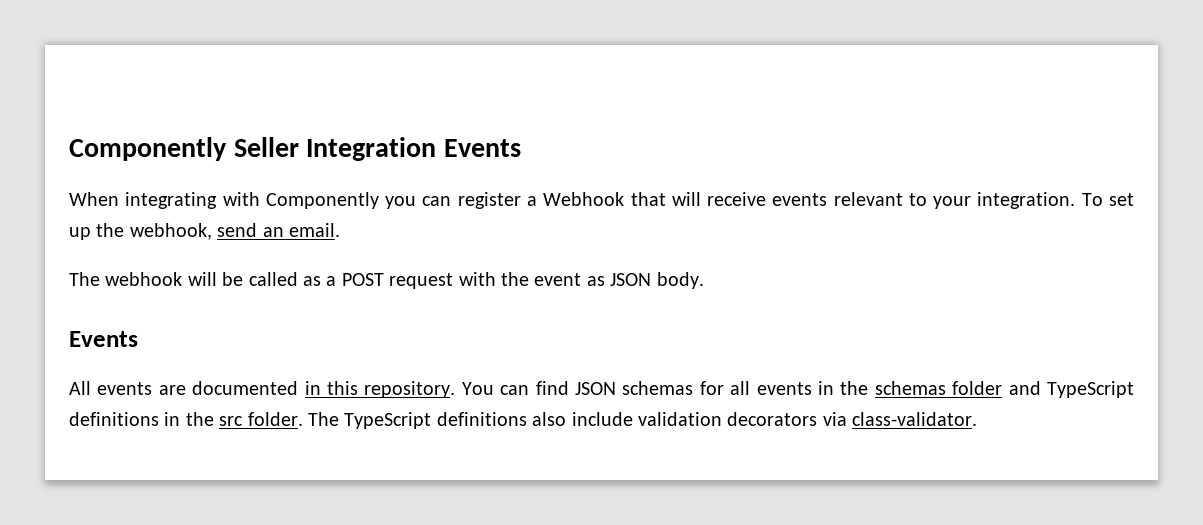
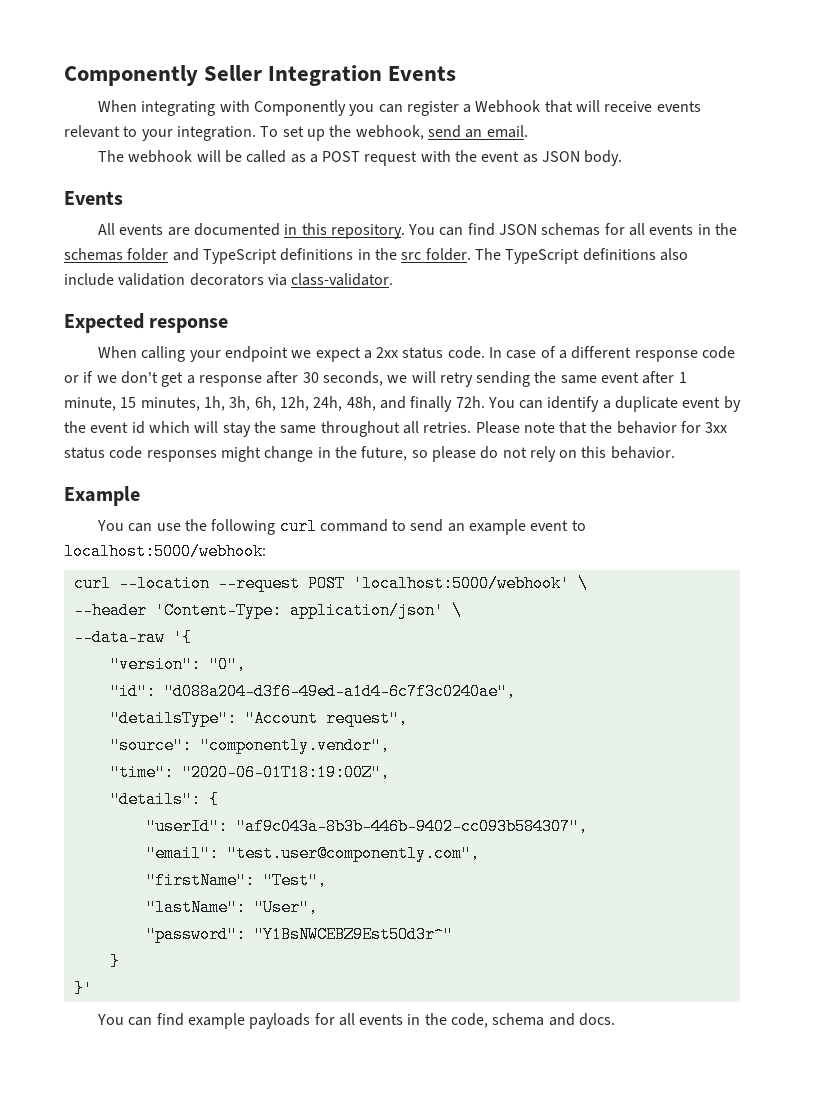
(978, 419) none -> [64,313,229,333] [97,346,736,362] [64,371,687,387] [64,396,741,412] [64,421,728,437] [64,446,675,462] [64,486,140,506] [96,518,586,535] [64,543,266,560] [73,575,588,592] [73,602,462,619] [73,629,192,646] [109,656,246,673] [109,683,516,700] [109,710,408,727] [109,737,390,754] [109,764,390,781] [109,791,219,808] [145,818,588,835] [145,845,480,862] [145,872,327,889] [145,899,318,916] [145,926,453,943] [109,953,120,970] [73,980,93,997] [96,1013,616,1029] // Expected response // When calling your endpoint we expect a 2xx status code. In case of a different response code or if we don't get a response after 30 seconds, we will retry sending the same event after 1 minute, 15 minutes, 1h, 3h, 6h, 12h, 24h, 48h, and finally 72h. You can identify a duplicate event by the event id which will stay the same throughout all retries. Please note that the behavior for 3xx status code responses might change in the future, so please do not rely on this behavior. // Example // You can use the following curl command to send an example event to localhost:5000/webhook: // curl --location --request POST 'localhost:5000/webhook' \ // --header 'Content-Type: application/json' \ // --data-raw '{ // "version": "0", // "id": "d088a204-d3f6-49ed-a1d4-6c7f3c0240ae", // "detailsType": "Account request", // "source": "componently.vendor", // "time": "2020-06-01T18:19:00Z", // "details": { // "userId": "af9c043a-8b3b-446b-9402-cc093b584307", // "email": "test.user@componently.com", // "firstName": "Test", // "lastName": "User", // "password": "Y1BsNWCEBZ9Est5Od3r^" // } // }' // You can find example payloads for all events in the code, schema and docs.

